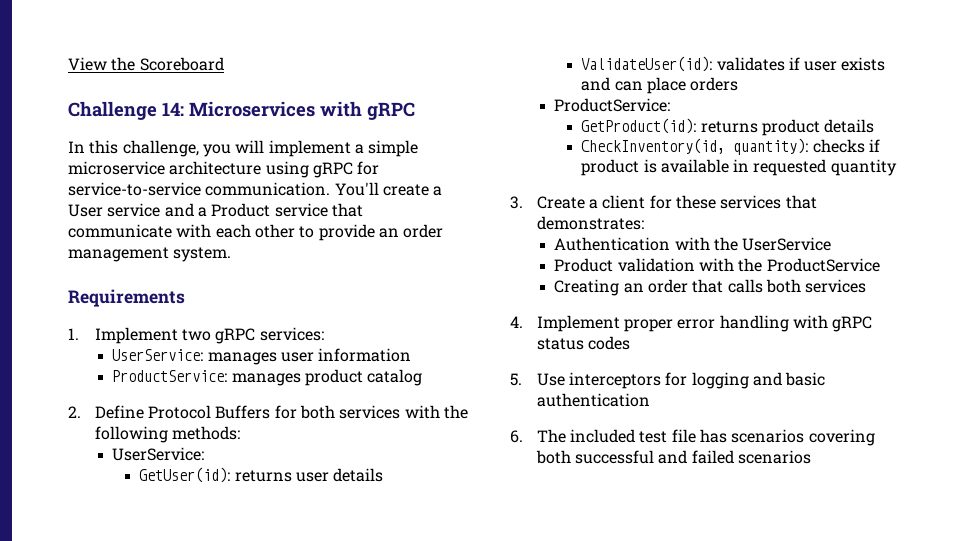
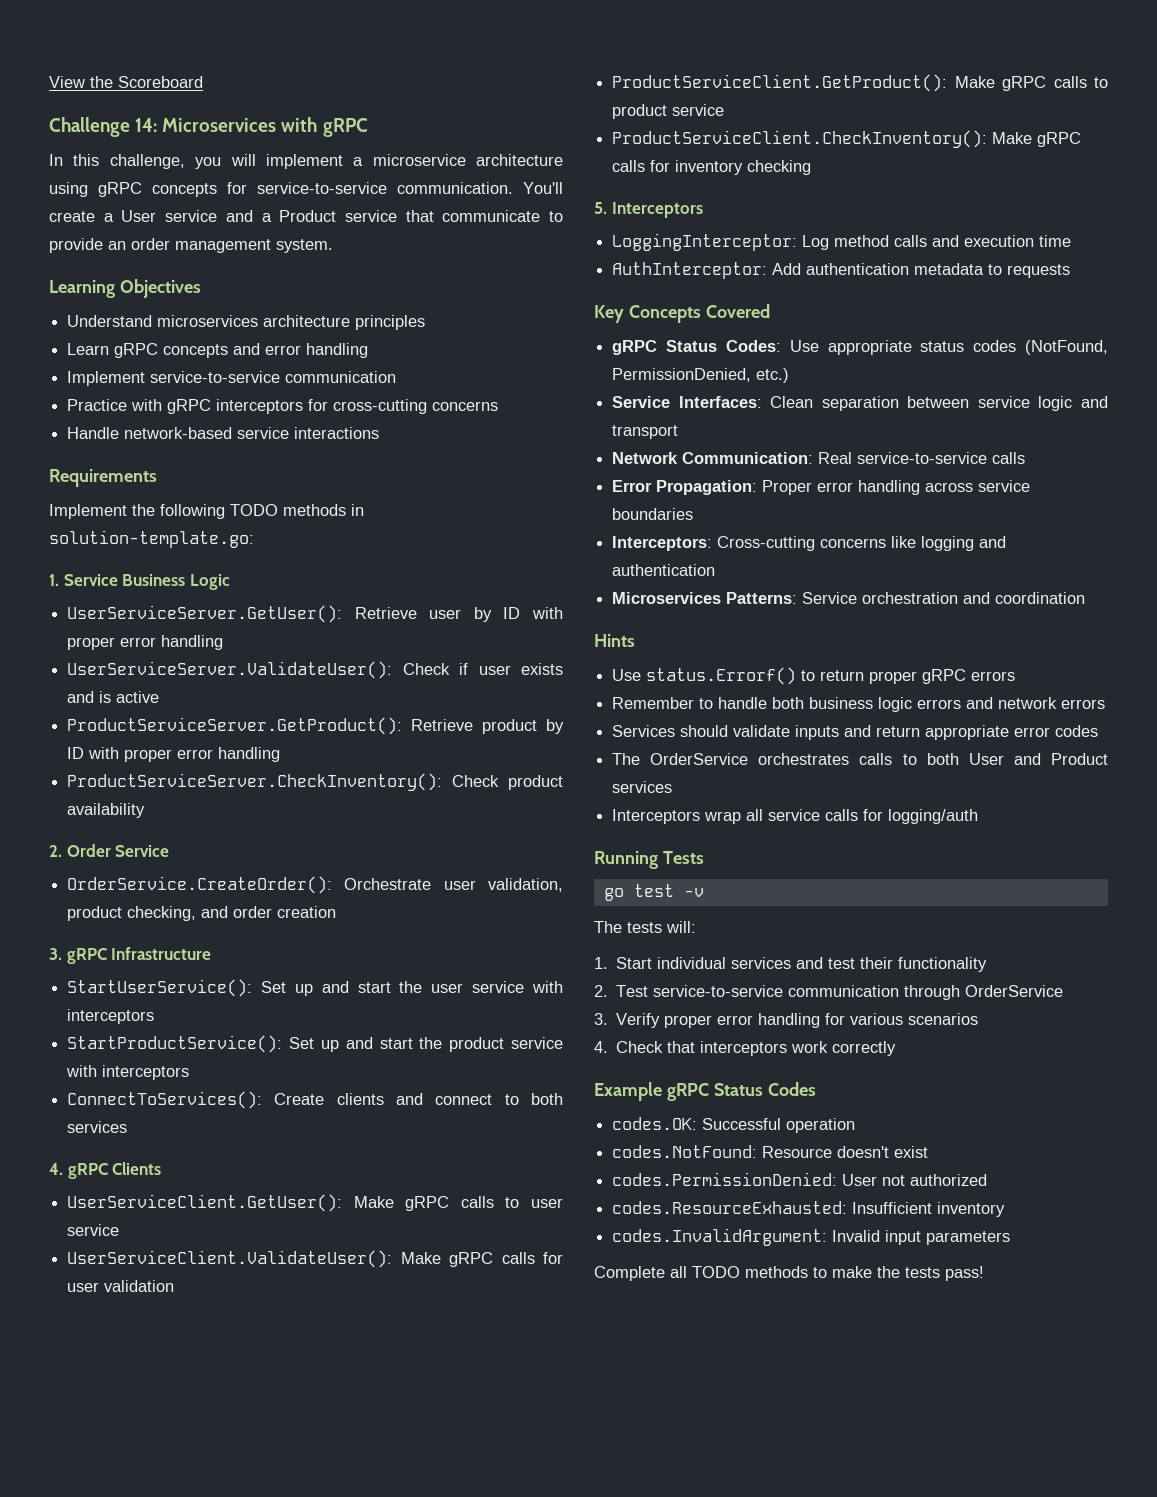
[368,140,419,157] simple -> (364, 161) none
(353, 170) none -> [152,183,217,197] concepts
[176,224,295,238] with each other -> (541, 216) none
[68,289,185,307] [68,327,324,344] [112,348,412,365] [112,369,423,386] [68,405,469,419] [94,426,241,443] [112,447,205,461] [139,467,384,483] [581,56,886,72] [581,77,739,94] [554,98,671,112] [581,118,875,136] [581,138,880,155] [581,159,897,176] [510,195,817,209] [536,216,644,230] [554,237,832,251] [554,258,880,272] [554,279,867,296] [510,315,873,332] [536,336,631,350] [510,372,826,389] [536,393,650,407] [510,429,875,446] [535,450,812,464] Requirements // 1. Implement two gRPC services: // UserService: manages user information // ProductService: manages product catalog // 2. Define Protocol Buffers for both services with the following methods: // UserService: // GetUser(id): returns user details // ValidateUser(id): validates if user exists and can place orders // ProductService: // GetProduct(id): returns product details // CheckInventory(id, quantity): checks if product is available in requested quantity // 3. Create a client for these services that demonstrates: // Authentication with the UserService // Product validation with the ProductService // Creating an order that calls both services // 4. Implement proper error handling with gRPC status codes // 5. Use interceptors for logging and basic authentication // 6. The included test file has scenarios covering both successful and failed scenarios -> [49,279,201,298] [67,315,426,330] [67,343,369,358] [67,371,397,386] [67,399,499,414] [67,427,380,439] [49,469,157,487] [49,504,364,519] [49,530,254,548] [49,574,230,590] [67,605,563,623] [67,635,224,650] [67,661,563,679] [67,691,160,703] [67,717,564,735] [67,747,281,762] [67,773,563,791] [67,803,146,818] [49,844,170,857] [67,876,563,894] [67,906,337,921] [49,947,212,964] [67,979,563,997] [67,1009,155,1024] [67,1035,563,1053] [66,1065,190,1080] [67,1091,563,1109] [67,1121,128,1133] [49,1162,162,1179] [67,1194,563,1212] [67,1224,120,1236] [67,1250,563,1268] [67,1280,175,1292] [612,74,1108,92] [612,104,725,119] [612,130,1082,148] [612,160,812,175] [594,202,703,218] [612,233,1072,251] [612,262,1071,279] [594,304,770,323] [612,340,1108,355] [612,368,790,383] [612,396,1108,411] [612,425,679,439] [612,452,1026,464] [612,480,1031,495] [612,508,694,520] [612,536,1007,551] [612,564,716,576] [612,592,1086,604] [594,634,635,647] [612,667,1016,685] [612,697,1106,712] [612,725,1099,740] [612,753,1108,765] [612,781,673,793] [612,809,979,824] [594,851,704,869] [603,884,704,901] [594,921,696,933] [594,957,988,972] [594,985,1064,1000] [594,1013,979,1028] [594,1041,897,1056] [594,1082,816,1101] [612,1117,856,1133] [612,1145,929,1158] [612,1172,988,1186] [612,1201,1006,1217] [612,1228,1011,1246] [594,1266,984,1281] Learning Objectives // Understand microservices architecture principles // Learn gRPC concepts and error handling // Implement service-to-service communication // Practice with gRPC interceptors for cross-cutting concerns // Handle network-based service interactions // Requirements // Implement the following TODO methods in solution-template.go: // 1. Service Business Logic // UserServiceServer.GetUser(): Retrieve user by ID with proper error handling // UserServiceServer.ValidateUser(): Check if user exists and is active // ProductServiceServer.GetProduct(): Retrieve product by ID with proper error handling // ProductServiceServer.CheckInventory(): Check product availability // 2. Order Service // OrderService.CreateOrder(): Orchestrate user validation, product checking, and order creation // 3. gRPC Infrastructure // StartUserService(): Set up and start the user service with interceptors // StartProductService(): Set up and start the product service with interceptors // ConnectToServices(): Create clients and connect to both services // 4. gRPC Clients // UserServiceClient.GetUser(): Make gRPC calls to user service // UserServiceClient.ValidateUser(): Make gRPC calls for user validation // ProductServiceClient.GetProduct(): Make gRPC calls to product service // ProductServiceClient.CheckInventory(): Make gRPC calls for inventory checking // 5. Interceptors // LoggingInterceptor: Log method calls and execution time // AuthInterceptor: Add authentication metadata to requests // Key Concepts Covered // gRPC Status Codes: Use appropriate status codes (NotFound, PermissionDenied, etc.) // Service Interfaces: Clean separation between service logic and transport // Network Communication: Real service-to-service calls // Error Propagation: Proper error handling across service boundaries // Interceptors: Cross-cutting concerns like logging and authentication // Microservices Patterns: Service orchestration and coordination // Hints // Use status.Errorf() to return proper gRPC errors // Remember to handle both business logic errors and network errors // Services should validate inputs and return appropriate error codes // The OrderService orchestrates calls to both User and Product services // Interceptors wrap all service calls for logging/auth // Running Tests // go test -v // The tests will: // 1. Start individual services and test their functionality // 2. Test service-to-service communication through OrderService // 3. Verify proper error handling for various scenarios // 4. Check that interceptors work correctly // Example gRPC Status Codes // codes.OK: Successful operation // codes.NotFound: Resource doesn't exist // codes.PermissionDenied: User not authorized // codes.ResourceExhausted: Insufficient inventory // codes.InvalidArgument: Invalid input parameters // Complete all TODO methods to make the tests pass!

